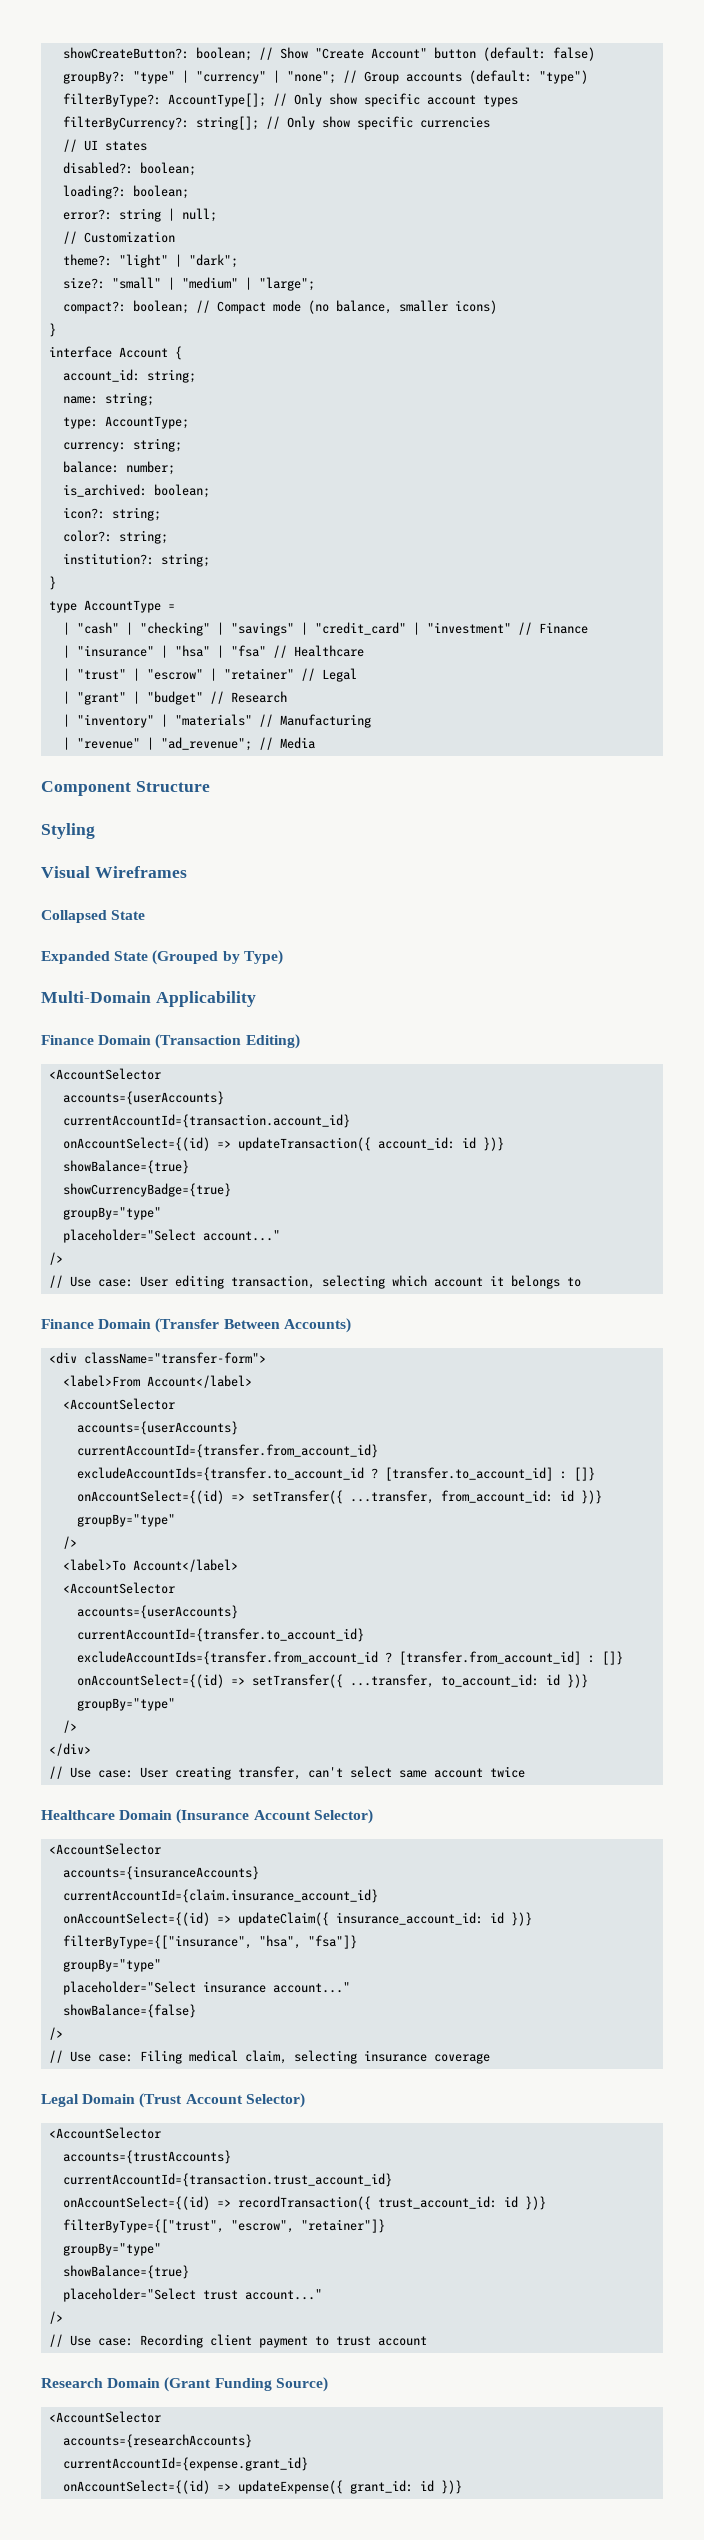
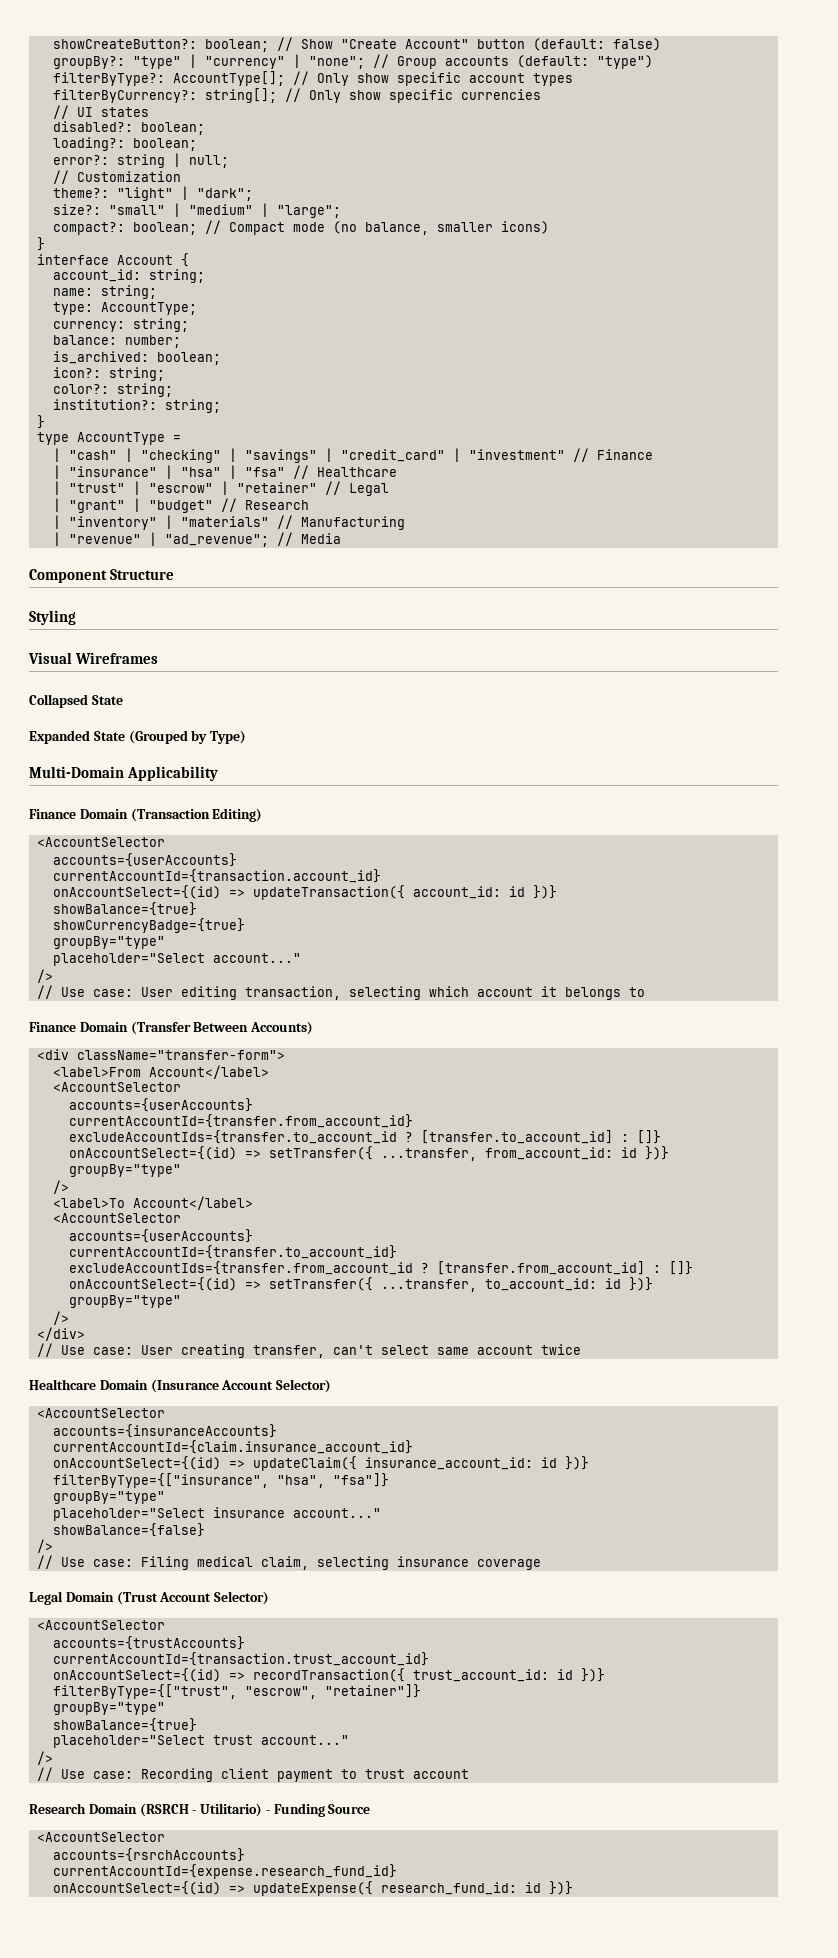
[164,2377,328,2392] [49,2411,162,2423] [63,2434,253,2448] [63,2457,309,2471] (Grant Funding Source) // <AccountSelector // accounts={researchAccounts} // currentAccountId={expense.grant_id} -> [139,1803,371,1817] [37,1832,166,1842] [53,1848,246,1862] [53,1864,398,1879] (RSRCH - Utilitario) - Funding Source // <AccountSelector // accounts={rsrchAccounts} // currentAccountId={expense.research_fund_id}
[350,2480,414,2494] grant_id: -> [381,1882,518,1895] research_fund_id:

